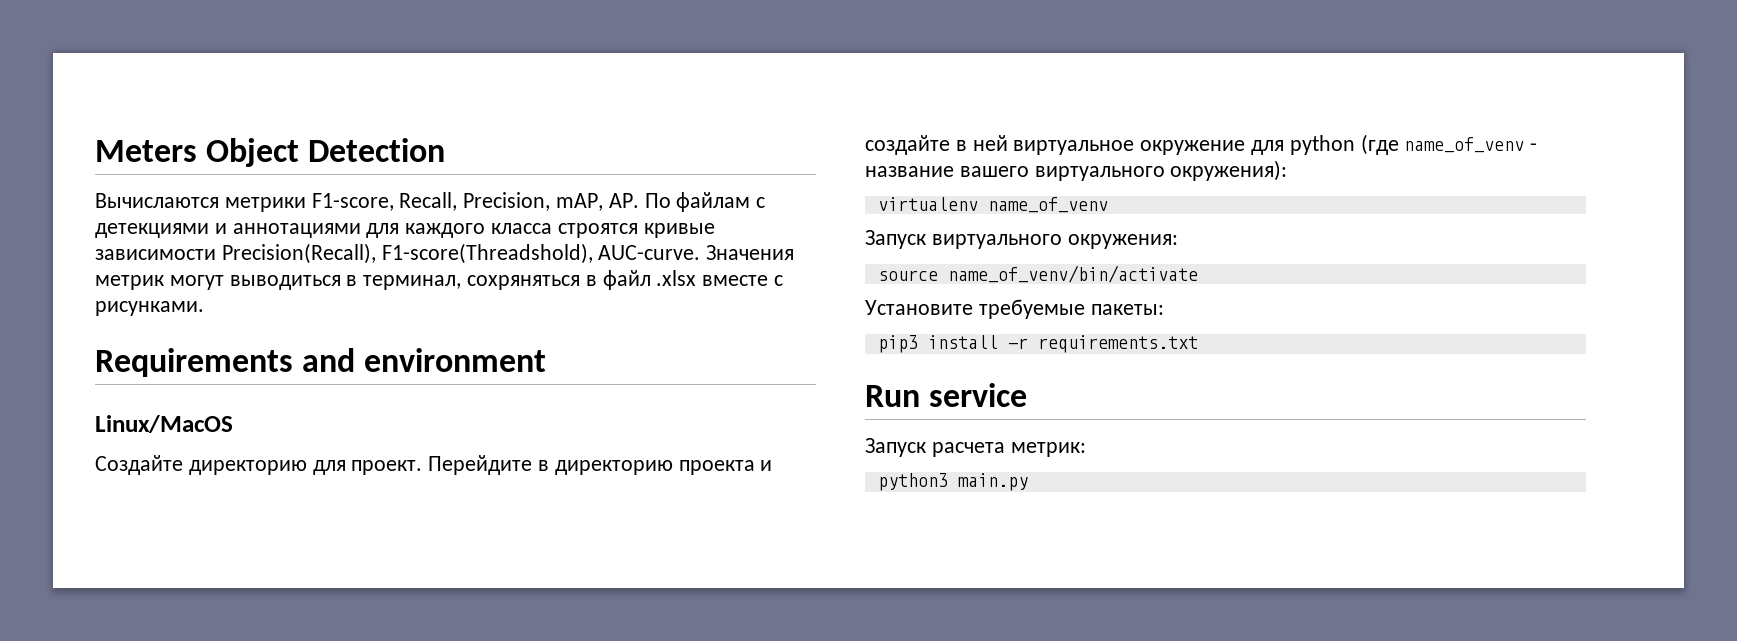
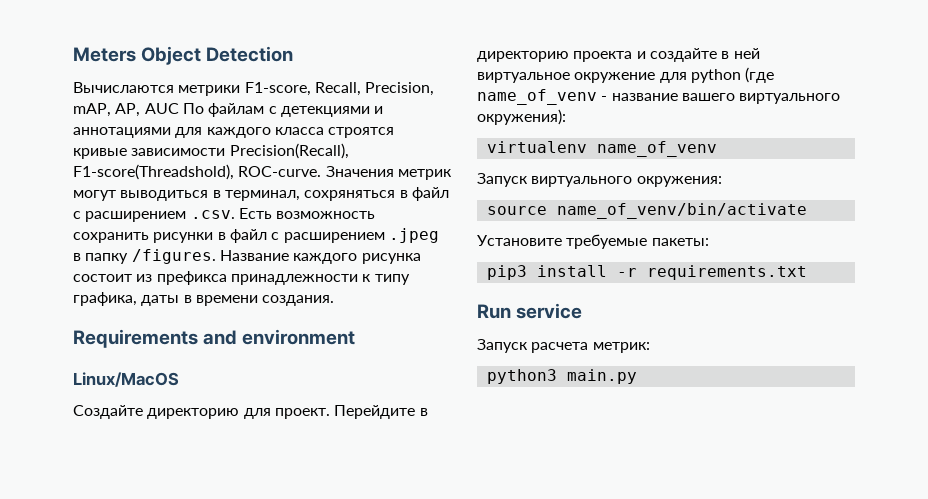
[608,193,639,208] AP. -> [115,103,179,117] AP, AUC
[598,245,701,260] AUC-curve. -> [238,166,322,177] ROC-curve.
[656,270,784,286] [95,301,204,316] .xlsx вместе с рисунками. -> [73,208,376,222] [73,228,439,243] [73,249,421,264] [73,271,410,285] [73,292,335,306] с расширением .csv. Есть возможность сохранить рисунки в файл с расширением .jpeg в папку /figures. Название каждого рисунка состоит из префикса принадлежности к типу графика, даты в времени создания.

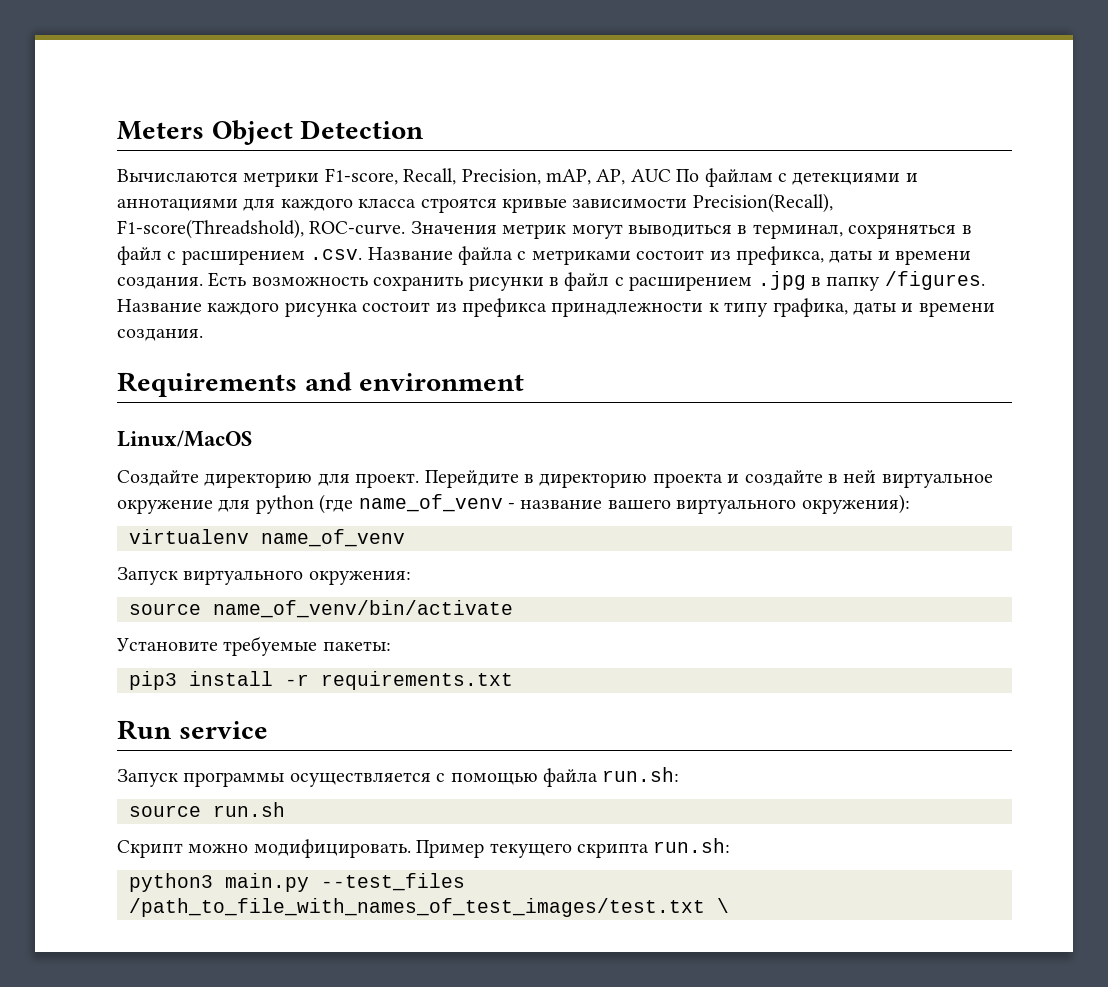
(235, 214) none -> [367,246,972,265] [117,276,203,289] Название файла с метриками состоит из префикса, даты и времени создания.
[388,228,439,243] .jpeg -> [757,271,806,290] .jpg
[183,295,192,303] в -> [901,303,914,312] и
[531,342,650,353] расчета метрик: -> [183,767,680,787] [129,802,285,817] [117,838,731,858] программы осуществляется с помощью файла run.sh: // source run.sh // Скрипт можно модифицировать. Пример текущего скрипта run.sh:
(637, 376) none -> [321,873,465,891] [129,898,729,917] --test_files /path_to_file_with_names_of_test_images/test.txt \

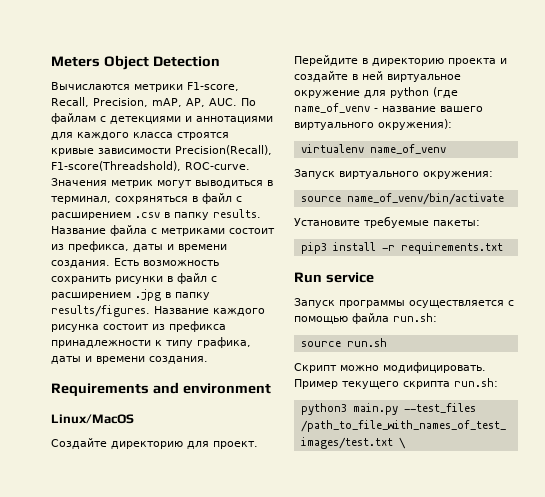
[630,169,671,182] AUC -> [209,98,237,106] AUC.
[310,249,363,260] .csv. -> [135,209,261,220] .csv в папку results.
[884,271,985,290] /figures. -> [51,305,150,317] results/figures.

